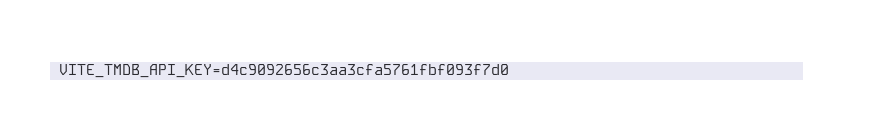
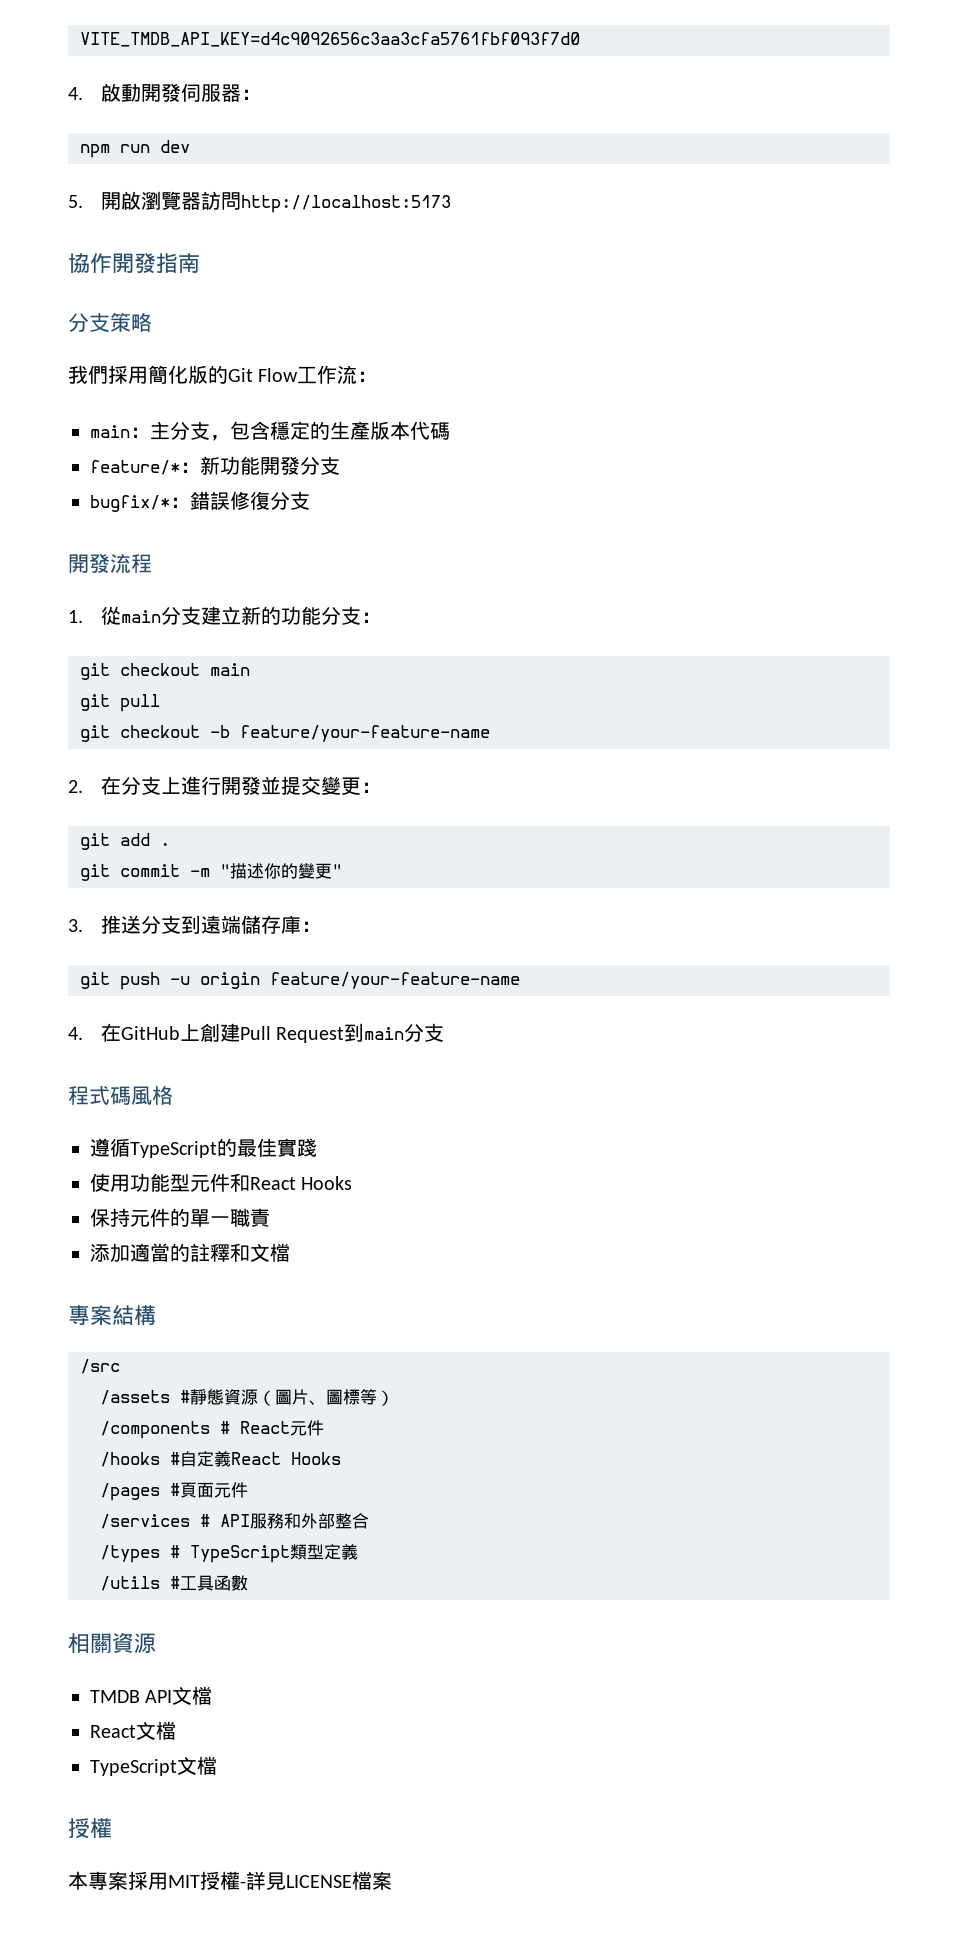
(509, 71) none -> [68,83,261,102] [80,140,190,158] [68,191,451,213] [68,253,200,274] [68,312,152,332] [68,365,378,384] [90,421,450,441] [90,456,340,475] [90,491,310,512] [68,553,152,574] [68,606,381,625] [80,663,250,680] [80,694,160,712] [80,725,490,742] [68,776,381,795] [80,833,170,850] [80,863,342,881] [68,915,321,934] [80,972,520,990] [68,1023,445,1043] [68,1085,173,1105] [90,1138,317,1158] [90,1173,353,1192] [90,1208,270,1227] [90,1243,290,1263] [68,1305,156,1326] [80,1359,120,1374] [100,1389,394,1406] [100,1420,324,1439] [100,1451,341,1467] [100,1482,248,1501] [100,1513,369,1529] [100,1544,358,1563] [100,1575,248,1591] [68,1633,156,1654] [90,1686,213,1705] [90,1721,176,1740] [90,1756,217,1776] [68,1818,112,1838] [68,1871,392,1890] // 4.啟動開發伺服器： // npm run dev // 5.開啟瀏覽器訪問http://localhost:5173 // 協作開發指南 // 分支策略 // 我們採用簡化版的Git Flow工作流： // main：主分支，包含穩定的生產版本代碼 // feature/*：新功能開發分支 // bugfix/*：錯誤修復分支 // 開發流程 // 1.從main分支建立新的功能分支： // git checkout main // git pull // git checkout -b feature/your-feature-name // 2.在分支上進行開發並提交變更： // git add . // git commit -m "描述你的變更" // 3.推送分支到遠端儲存庫： // git push -u origin feature/your-feature-name // 4.在GitHub上創建Pull Request到main分支 // 程式碼風格 // 遵循TypeScript的最佳實踐 // 使用功能型元件和React Hooks // 保持元件的單一職責 // 添加適當的註釋和文檔 // 專案結構 // /src // /assets #靜態資源（圖片、圖標等） // /components # React元件 // /hooks #自定義React Hooks // /pages #頁面元件 // /services # API服務和外部整合 // /types # TypeScript類型定義 // /utils #工具函數 // 相關資源 // TMDB API文檔 // React文檔 // TypeScript文檔 // 授權 // 本專案採用MIT授權-詳見LICENSE檔案

